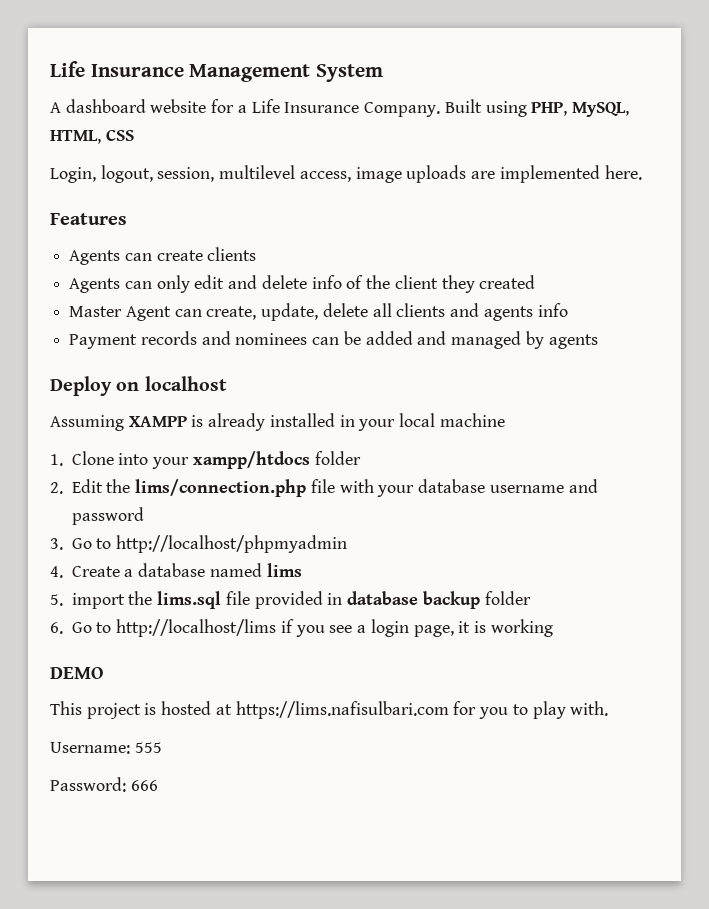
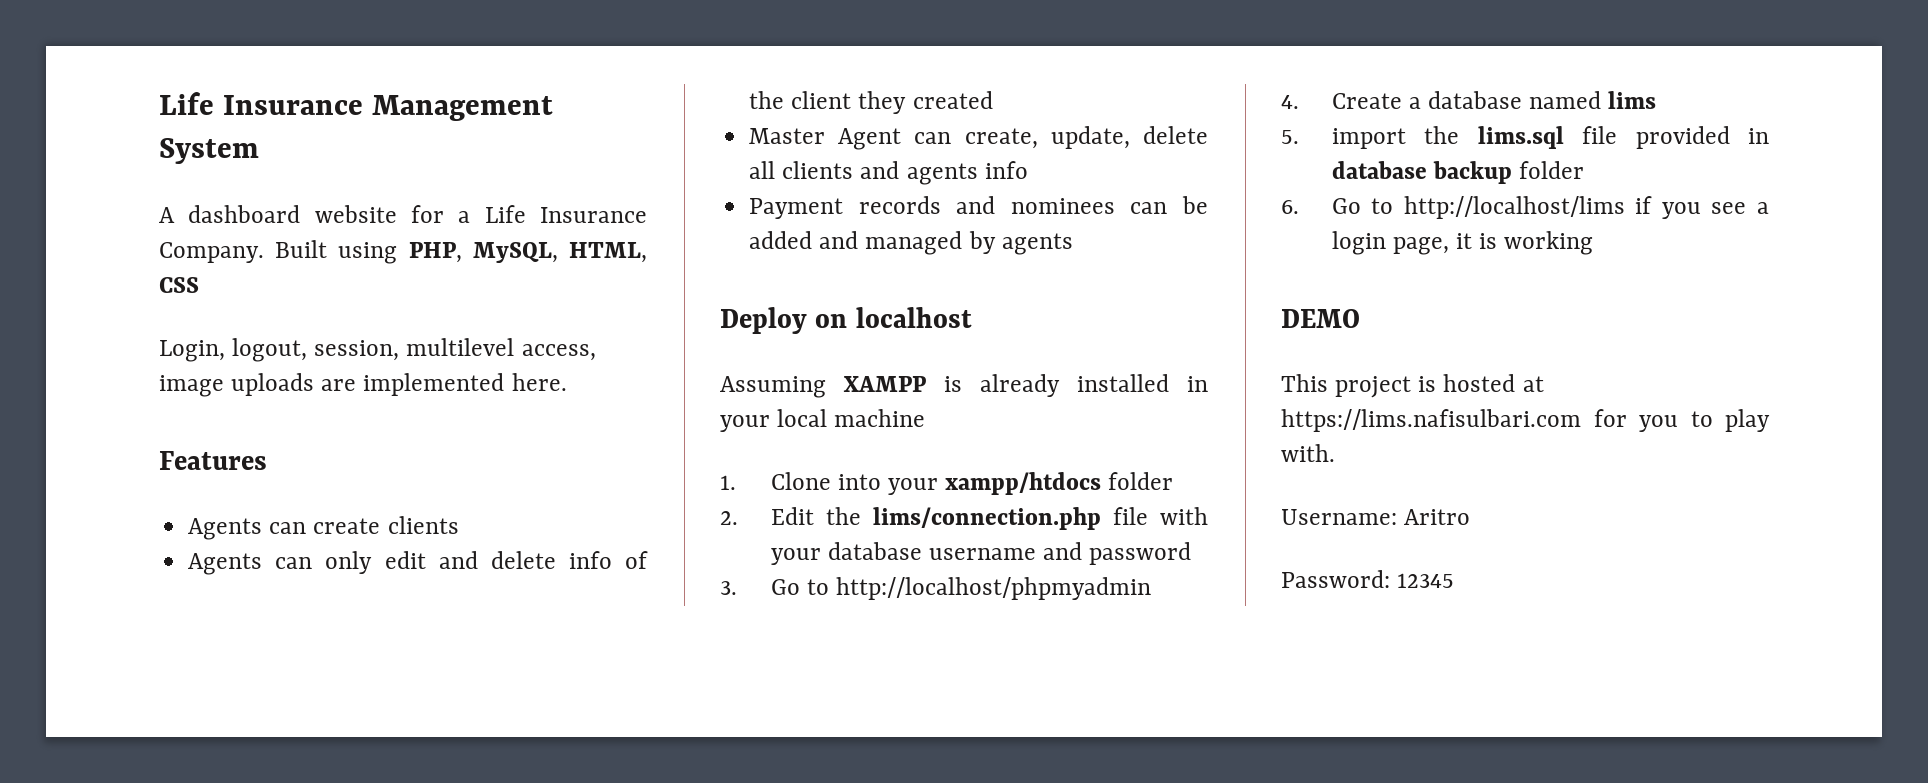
[134,742,162,753] 555 -> [1404,509,1471,525] Aritro
[130,780,158,791] 666 -> [1397,573,1455,588] 12345

